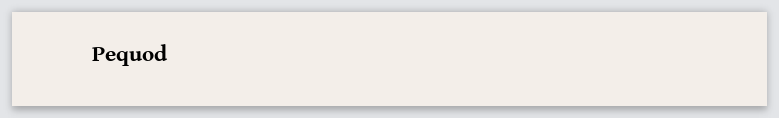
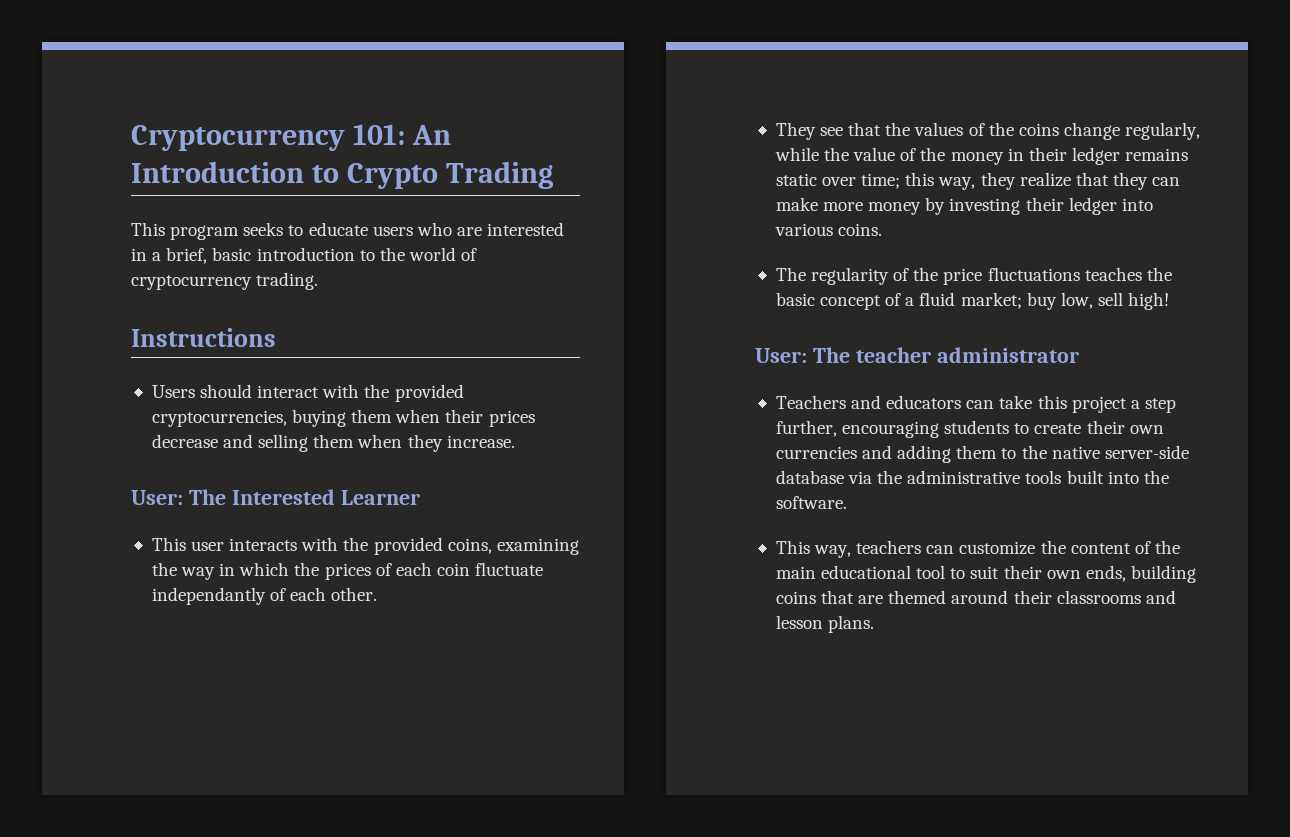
[92,44,168,66] Pequod -> [131,124,451,151] [131,161,553,189] [131,222,565,240] [131,247,478,264] [131,272,319,290] [131,328,276,347] [151,384,464,402] [151,409,535,427] [151,434,515,452] [131,489,420,505] [151,537,579,555] [151,562,544,580] [151,587,378,605] [775,122,1201,140] [774,147,1189,165] [775,172,1181,190] [775,197,1153,215] [774,223,883,236] [775,267,1172,285] [775,292,1170,310] [755,347,1079,363] [775,395,1176,413] [775,420,1164,438] [775,445,1189,463] [775,470,1169,484] [775,496,847,509] [775,540,1180,558] [775,565,1196,583] [775,590,1176,604] [775,615,875,633] Cryptocurrency 101: An Introduction to Crypto Trading // This program seeks to educate users who are interested in a brief, basic introduction to the world of cryptocurrency trading. // Instructions // Users should interact with the provided cryptocurrencies, buying them when their prices decrease and selling them when they increase. // User: The Interested Learner // This user interacts with the provided coins, examining the way in which the prices of each coin fluctuate independantly of each other. // They see that the values of the coins change regularly, while the value of the money in their ledger remains static over time; this way, they realize that they can make more money by investing their ledger into various coins. // The regularity of the price fluctuations teaches the basic concept of a fluid market; buy low, sell high! // User: The teacher administrator // Teachers and educators can take this project a step further, encouraging students to create their own currencies and adding them to the native server-side database via the administrative tools built into the software. // This way, teachers can customize the content of the main educational tool to suit their own ends, building coins that are themed around their classrooms and lesson plans.

